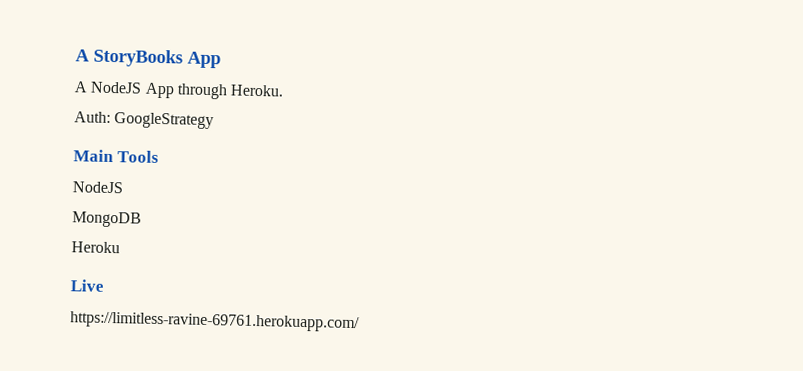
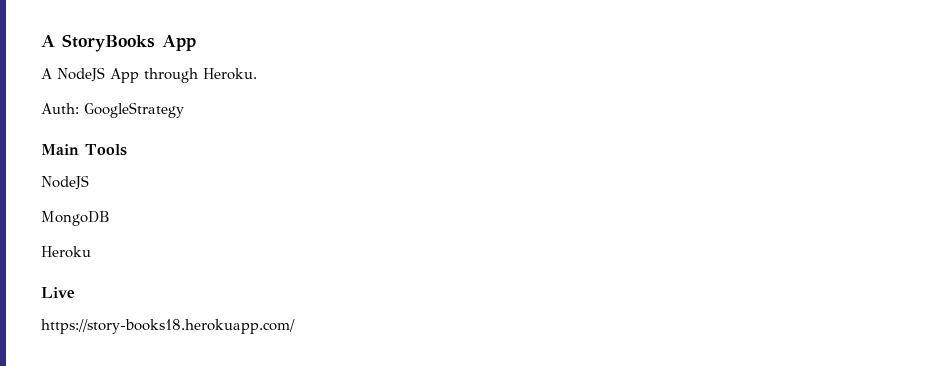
[70,311,360,333] https://limitless-ravine-69761.herokuapp.com/ -> [41,319,295,334] https://story-books18.herokuapp.com/

